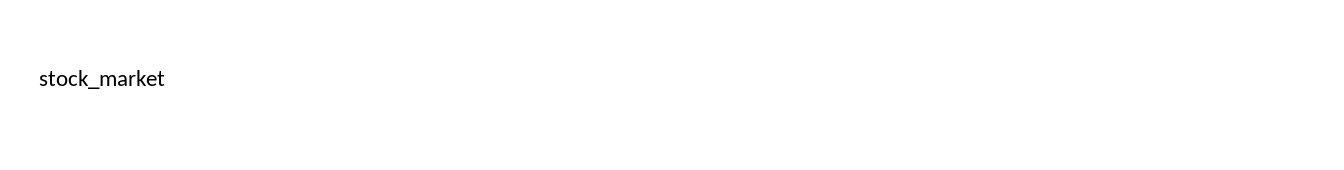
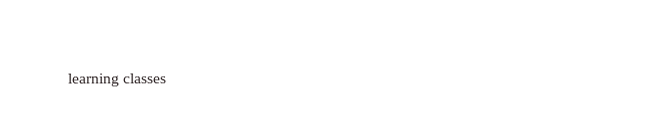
[39,70,165,89] stock_market -> [68,73,168,87] learning classes

